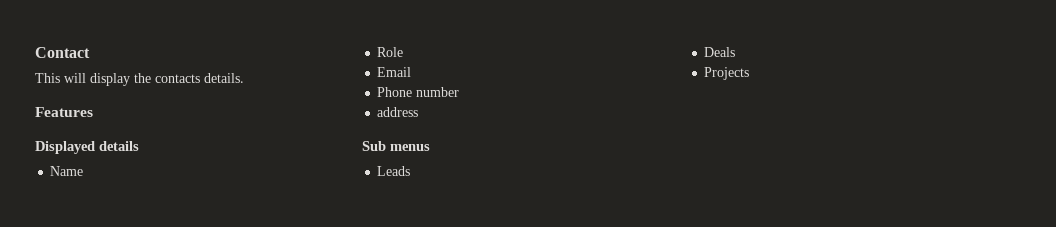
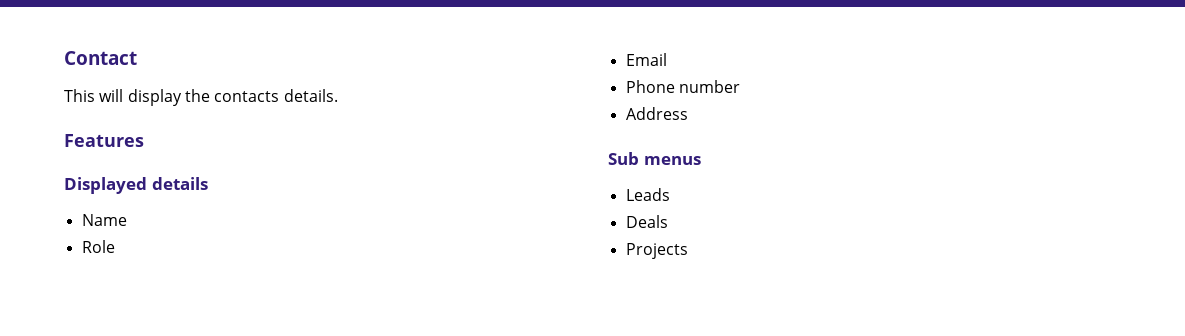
[377,107,419,117] address -> [625,107,688,120] Address

